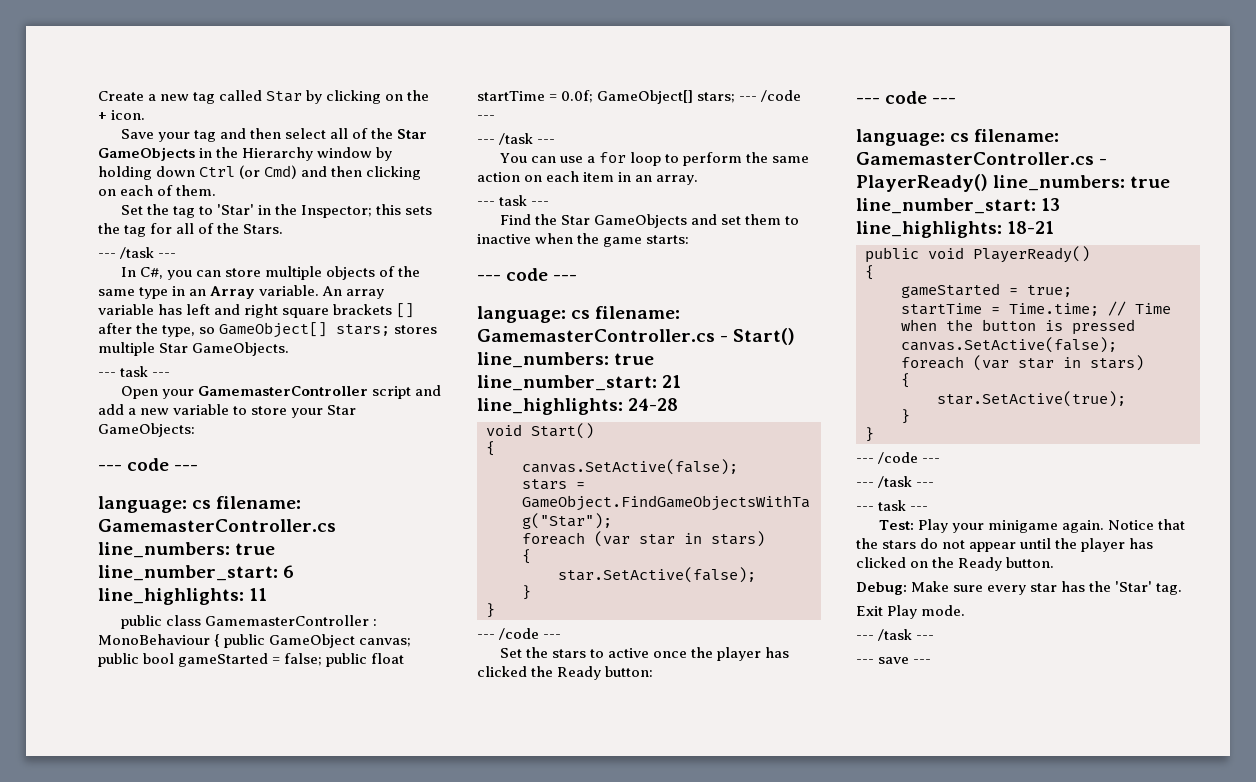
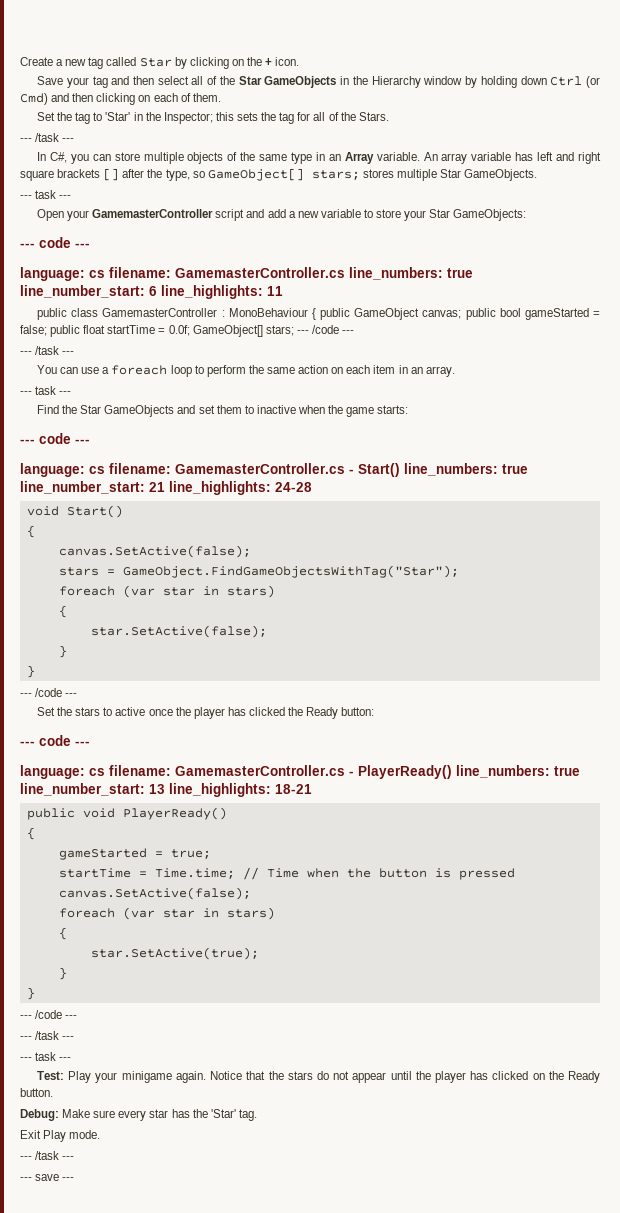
[598,152,626,163] for -> [111,365,168,375] foreach

